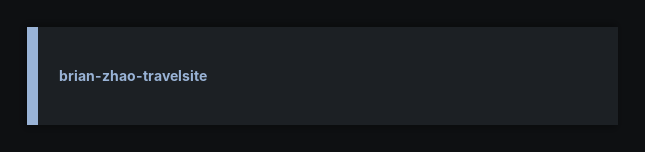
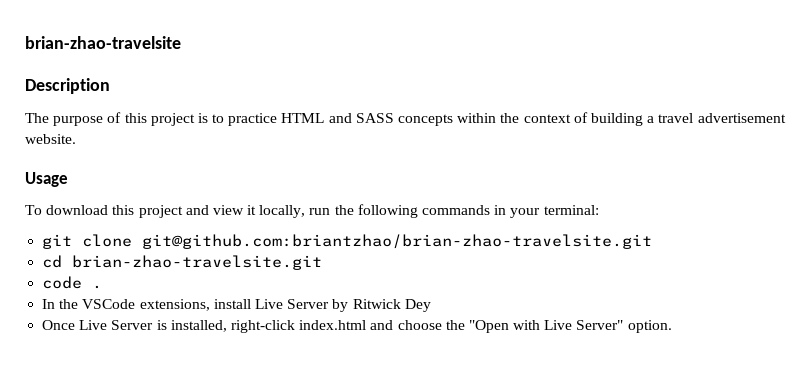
(207, 75) none -> [25,78,110,94] [25,112,786,126] [25,134,76,144] [25,172,68,187] [25,204,599,218] [42,234,653,249] [42,255,323,270] [42,276,103,289] [42,299,431,312] [42,320,672,333] // Description // The purpose of this project is to practice HTML and SASS concepts within the context of building a travel advertisement website. // Usage // To download this project and view it locally, run the following commands in your terminal: // git clone git@github.com:briantzhao/brian-zhao-travelsite.git // cd brian-zhao-travelsite.git // code . // In the VSCode extensions, install Live Server by Ritwick Dey // Once Live Server is installed, right-click index.html and choose the "Open with Live Server" option.

